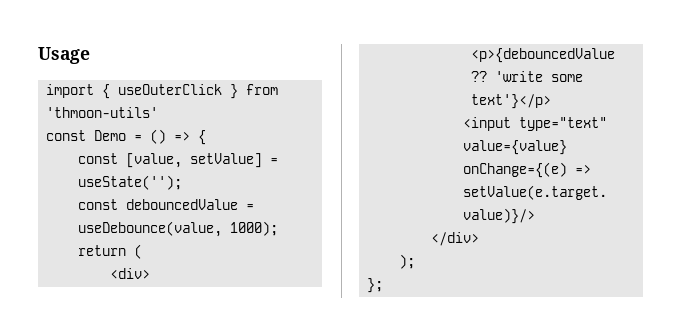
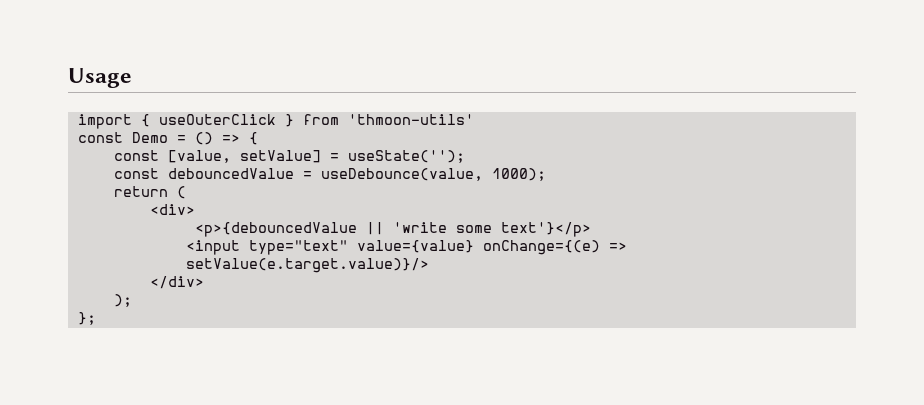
[470,71,487,82] ?? -> [365,222,384,235] ||

